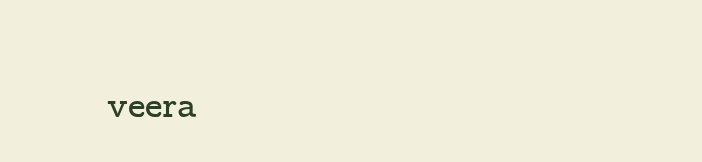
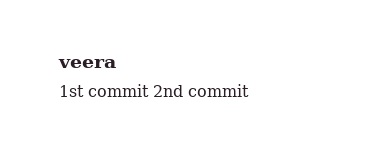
(196, 109) none -> [59,84,249,97] // 1st commit 2nd commit

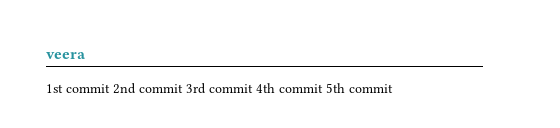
(249, 90) none -> [186,83,393,94] 3rd commit 4th commit 5th commit

